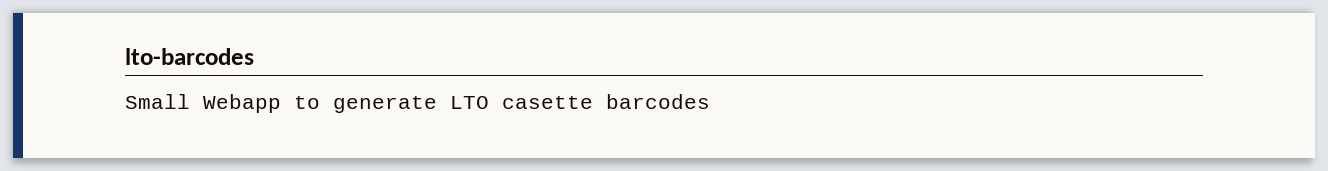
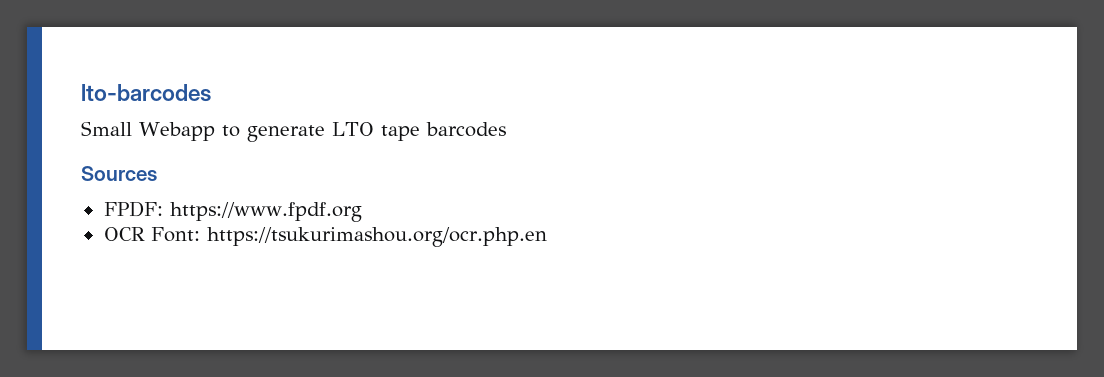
[502,96,593,109] casette -> [380,125,420,141] tape
(710, 101) none -> [81,166,157,181] [103,201,362,222] [103,227,547,247] // Sources // FPDF: https://www.fpdf.org // OCR Font: https://tsukurimashou.org/ocr.php.en

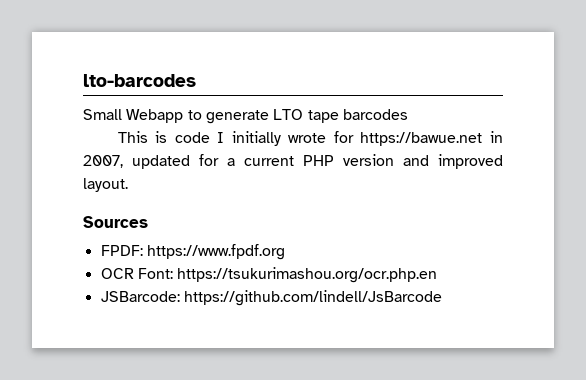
(506, 129) none -> [117,131,503,146] [83,154,503,169] [83,178,128,192] // This is code I initially wrote for https://bawue.net in 2007, updated for a current PHP version and improved layout.
(547, 237) none -> [100,290,442,306] // JSBarcode: https://github.com/lindell/JsBarcode

